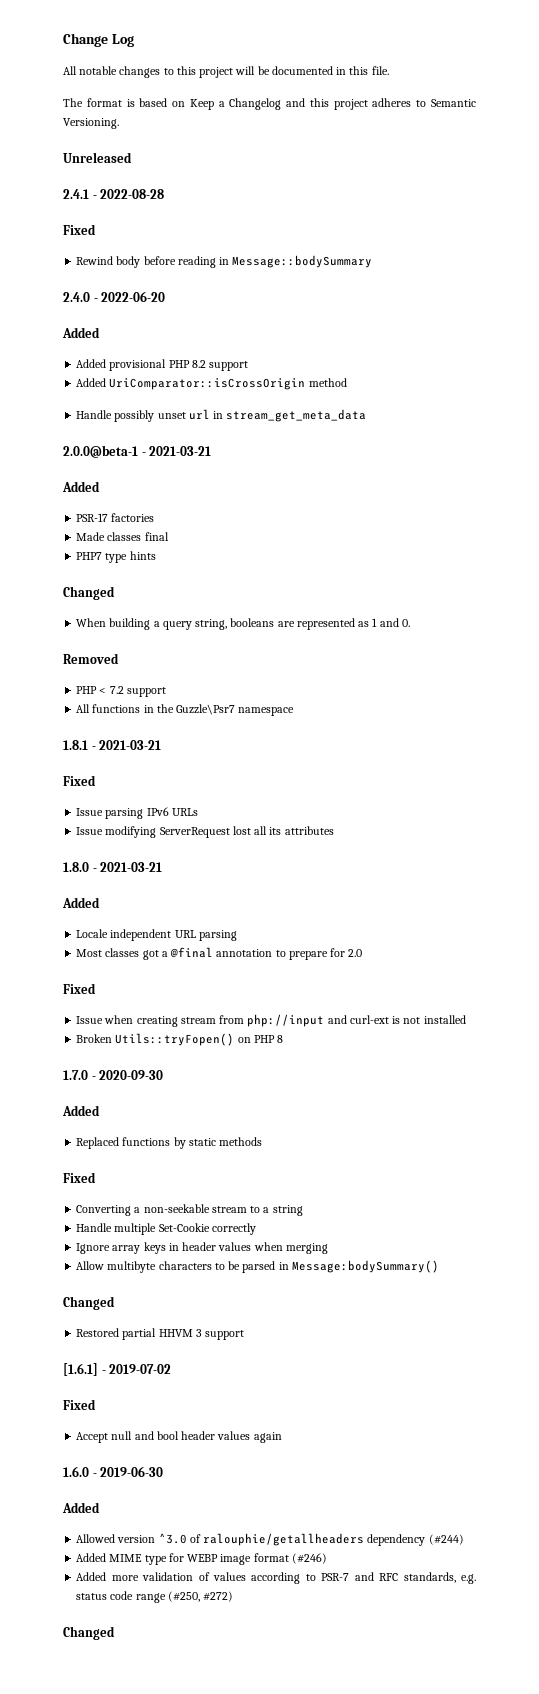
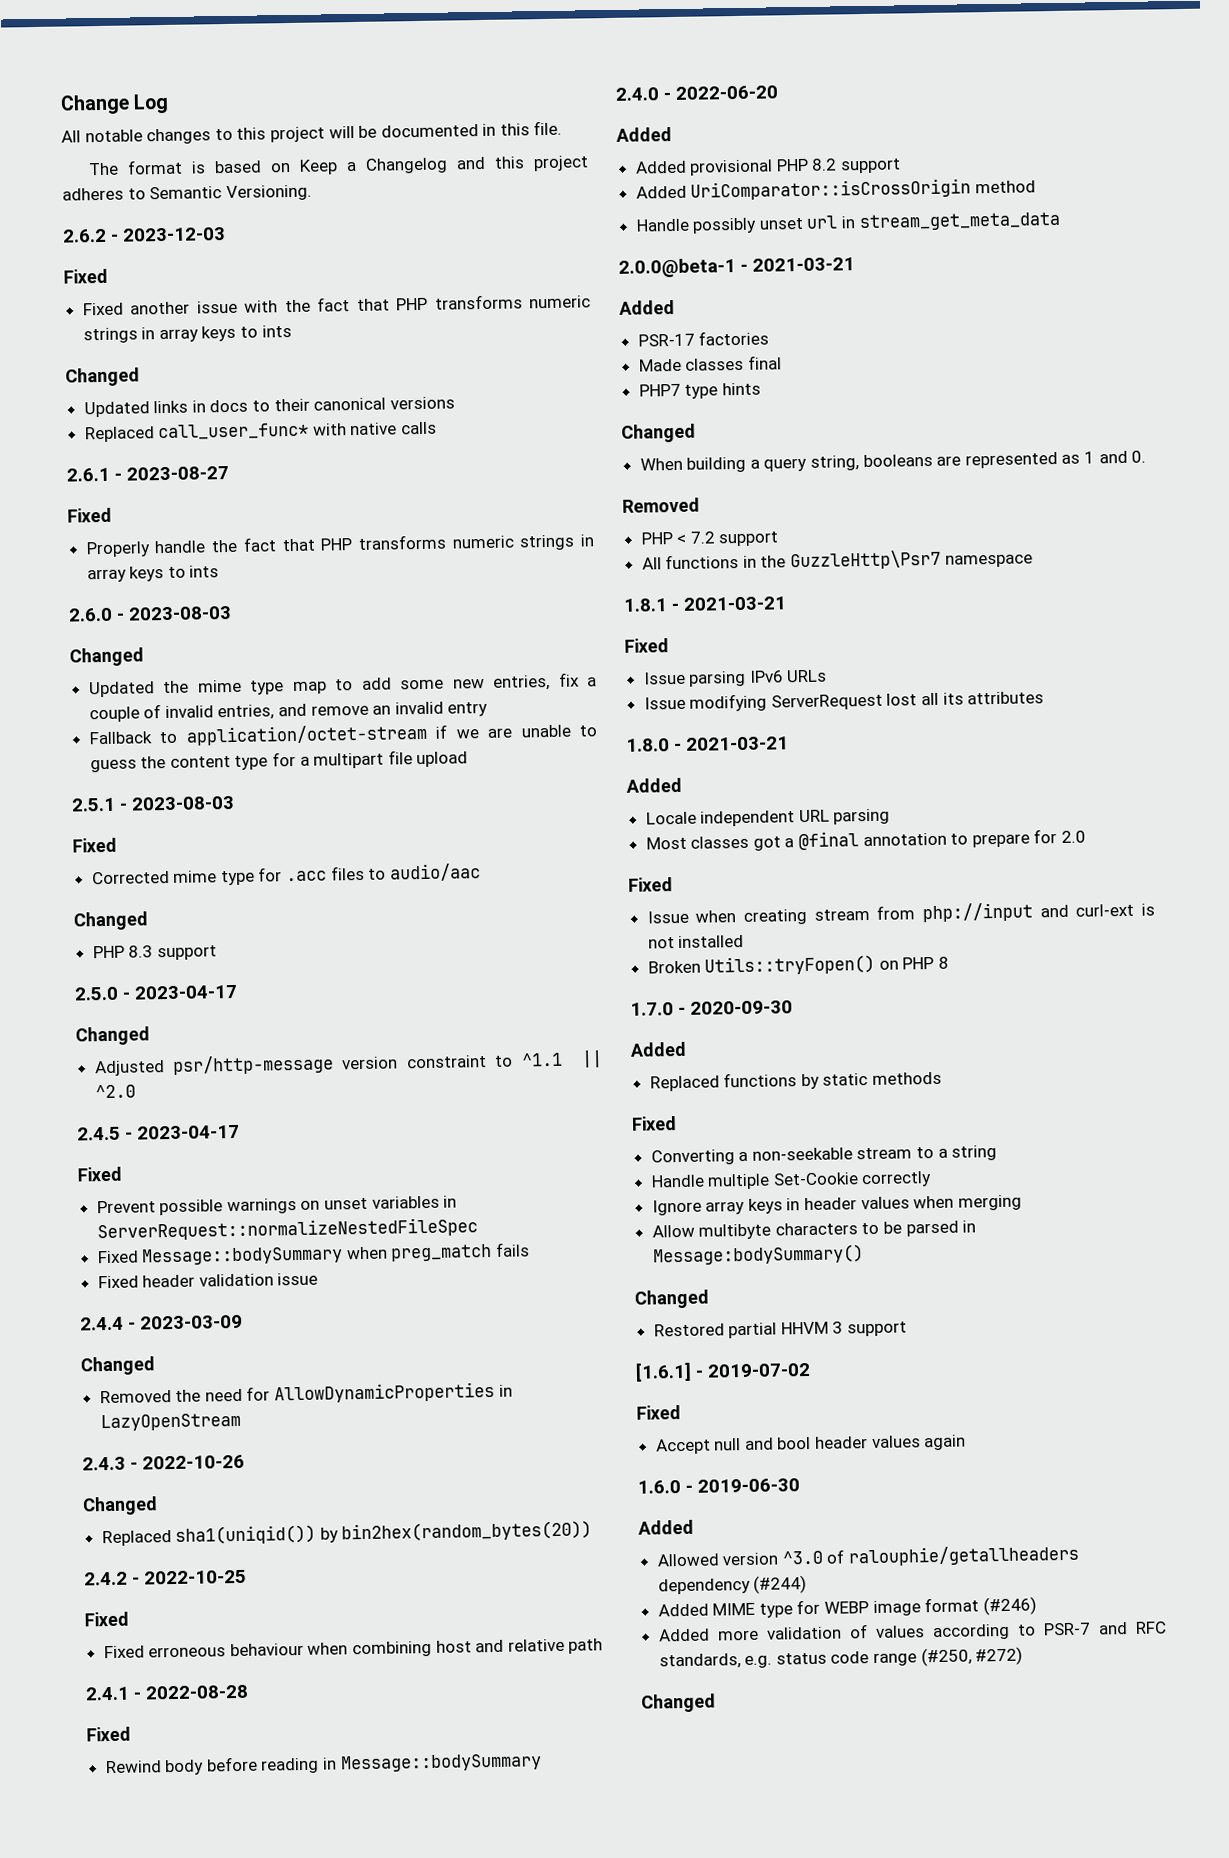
[63,152,132,163] Unreleased -> [62,227,226,243] [63,268,108,284] [82,294,591,316] [82,324,292,344] [65,367,140,387] [83,396,455,418] [84,421,438,443] [66,466,229,482] [67,507,112,523] [85,534,594,558] [86,565,220,583] [68,605,232,622] [69,647,144,667] [88,672,598,698] [88,701,489,723] [88,723,598,746] [89,750,469,773] [71,795,235,812] [72,837,117,853] [91,863,481,886] [73,911,148,931] [92,945,217,961] [74,984,238,1001] [75,1026,150,1046] [94,1050,603,1077] [94,1084,136,1099] [77,1124,240,1141] [77,1166,122,1182] [96,1195,458,1216] [96,1217,478,1242] [96,1242,531,1266] [97,1272,319,1289] [80,1314,243,1331] [80,1356,155,1376] [99,1381,513,1404] [99,1412,241,1432] [82,1454,245,1471] [82,1496,158,1516] [101,1520,593,1547] [84,1569,247,1586] [84,1611,129,1627] [103,1638,604,1659] 2.6.2 - 2023-12-03 // Fixed // Fixed another issue with the fact that PHP transforms numeric strings in array keys to ints // Changed // Updated links in docs to their canonical versions // Replaced call_user_func* with native calls // 2.6.1 - 2023-08-27 // Fixed // Properly handle the fact that PHP transforms numeric strings in array keys to ints // 2.6.0 - 2023-08-03 // Changed // Updated the mime type map to add some new entries, fix a couple of invalid entries, and remove an invalid entry // Fallback to application/octet-stream if we are unable to guess the content type for a multipart file upload // 2.5.1 - 2023-08-03 // Fixed // Corrected mime type for .acc files to audio/aac // Changed // PHP 8.3 support // 2.5.0 - 2023-04-17 // Changed // Adjusted psr/http-message version constraint to ^1.1 || ^2.0 // 2.4.5 - 2023-04-17 // Fixed // Prevent possible warnings on unset variables in ServerRequest::normalizeNestedFileSpec // Fixed Message::bodySummary when preg_match fails // Fixed header validation issue // 2.4.4 - 2023-03-09 // Changed // Removed the need for AllowDynamicProperties in LazyOpenStream // 2.4.3 - 2022-10-26 // Changed // Replaced sha1(uniqid()) by bin2hex(random_bytes(20)) // 2.4.2 - 2022-10-25 // Fixed // Fixed erroneous behaviour when combining host and relative path
[176,704,236,715] Guzzle\Psr7 -> [790,549,942,571] GuzzleHttp\Psr7

